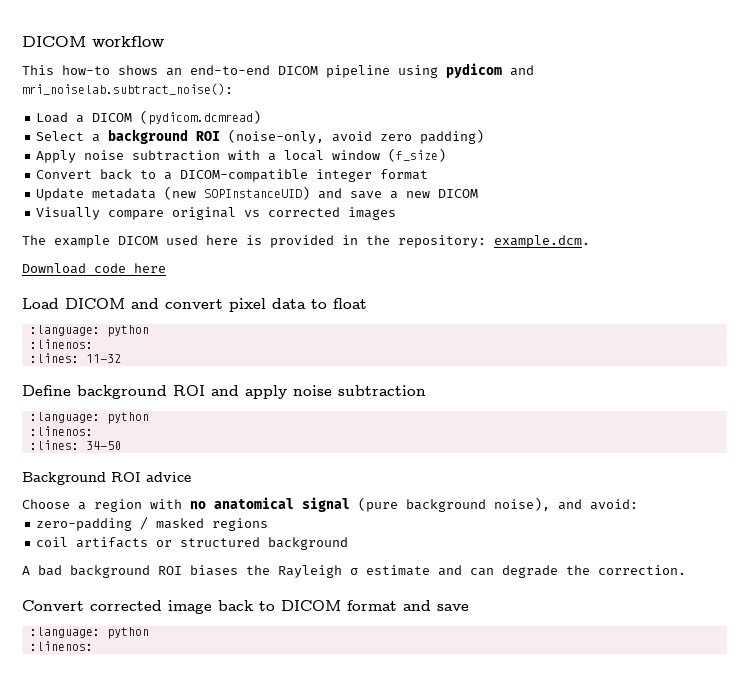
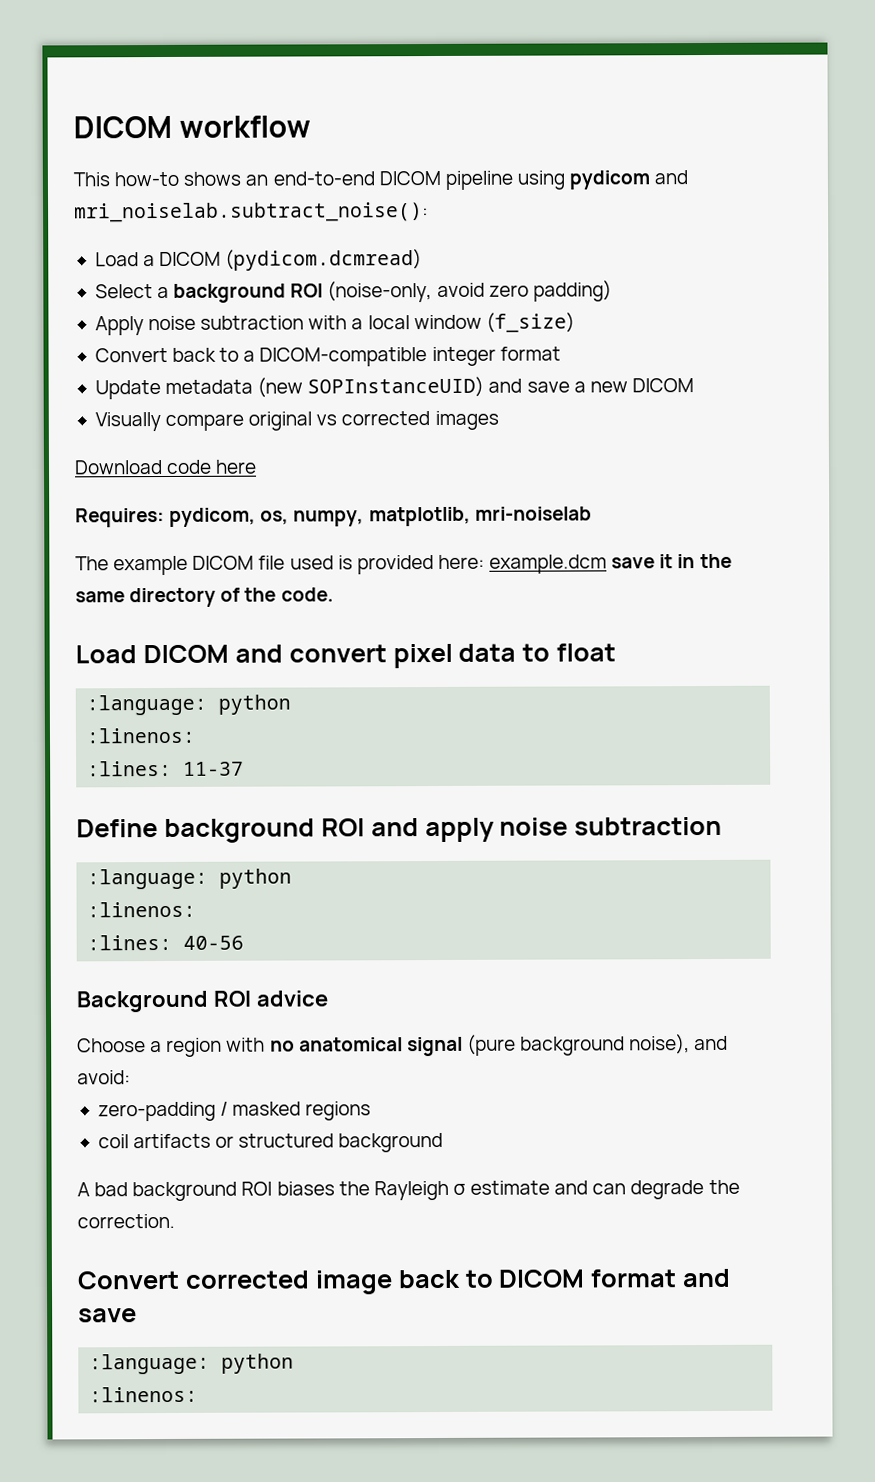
[22,235,590,248] [22,263,166,274] The example DICOM used here is provided in the repository: example.dcm. // Download code here -> [74,459,258,475] [75,506,592,528] [75,553,732,576] [75,587,334,608] Download code here // Requires: pydicom, os, numpy, matplotlib, mri-noiselab // The example DICOM file used is provided here: example.dcm save it in the same directory of the code.
[85,354,121,363] 11-32 -> [183,761,245,776] 11-37
[85,441,121,450] 34-50 -> [183,935,245,950] 40-56

